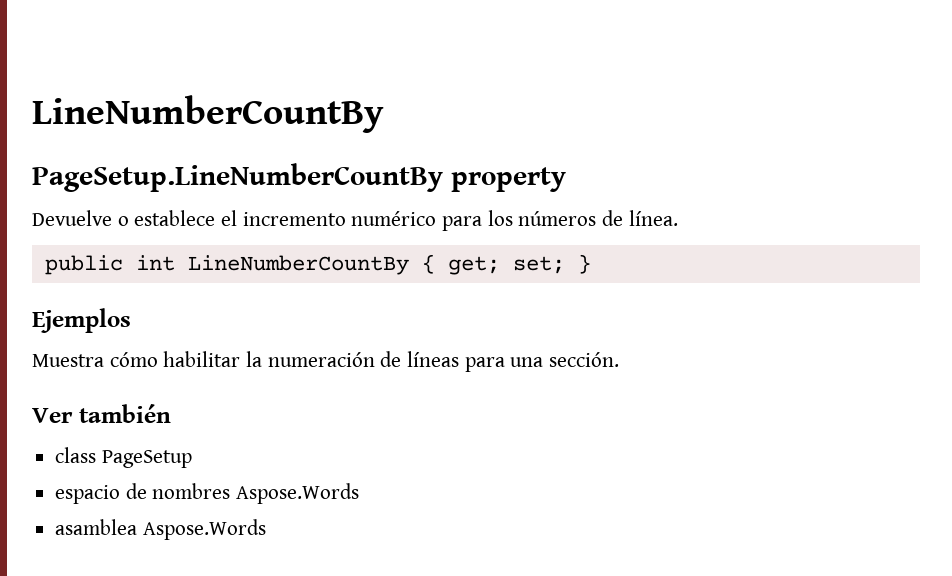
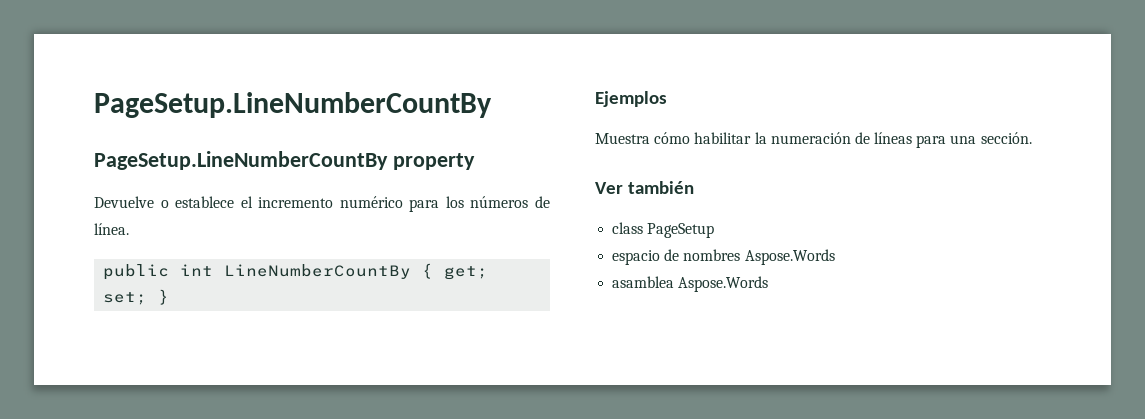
[32,95,384,133] LineNumberCountBy -> [94,92,492,118] PageSetup.LineNumberCountBy

